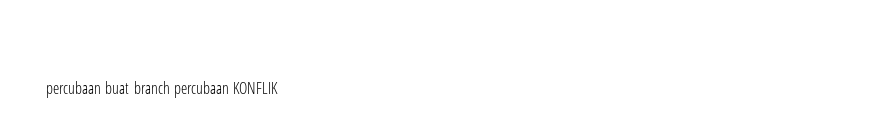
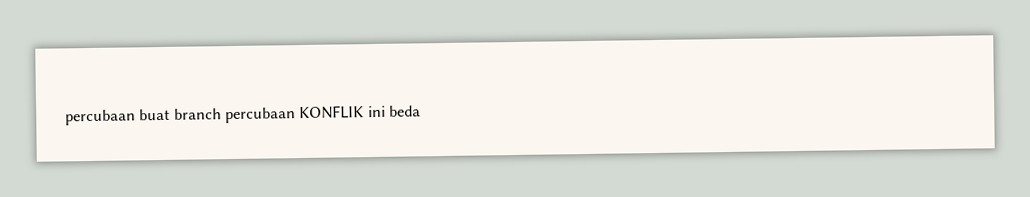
(279, 88) none -> [367,105,421,118] ini beda

